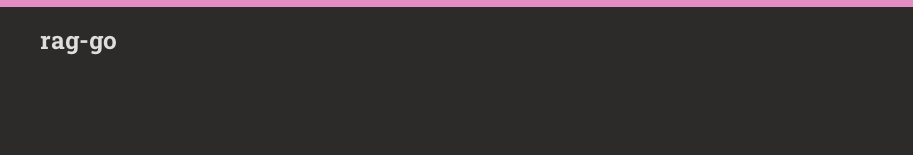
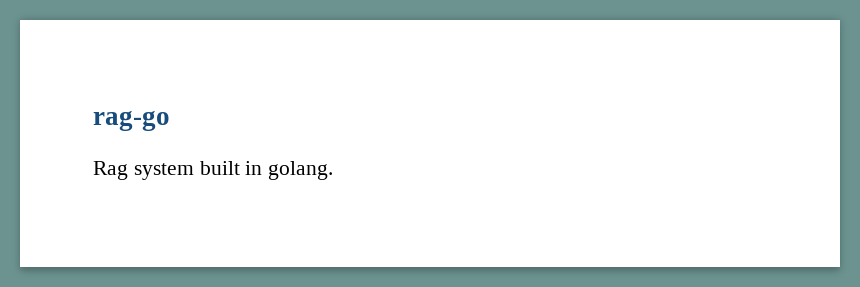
(117, 45) none -> [93,161,334,180] // Rag system built in golang.

